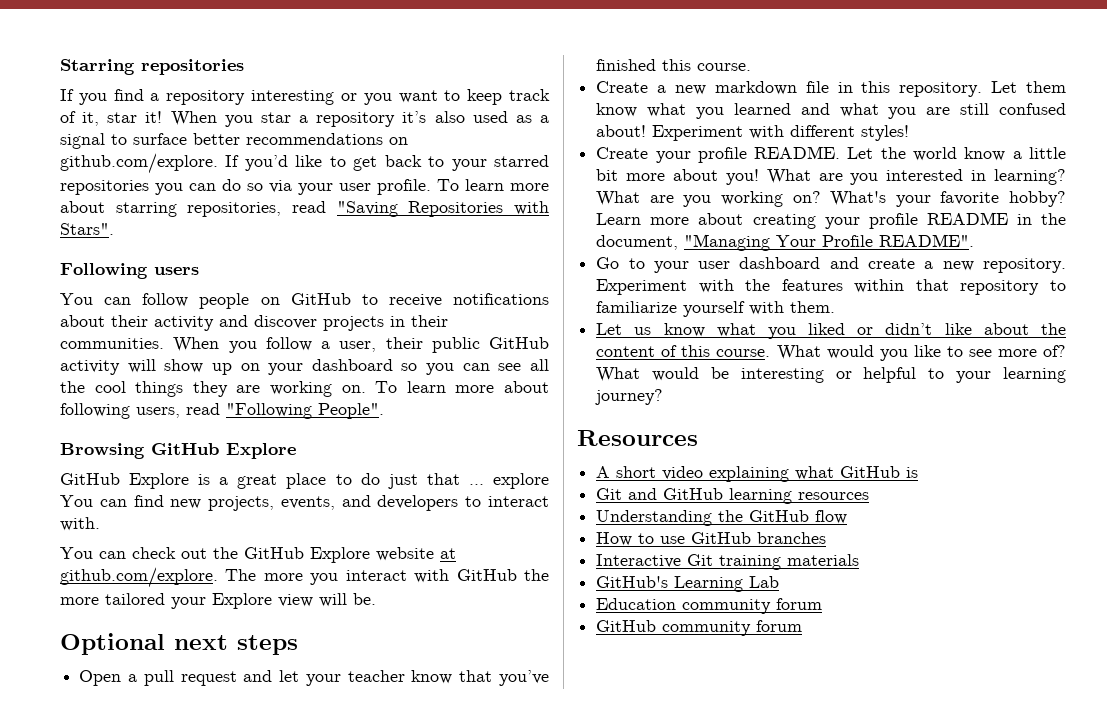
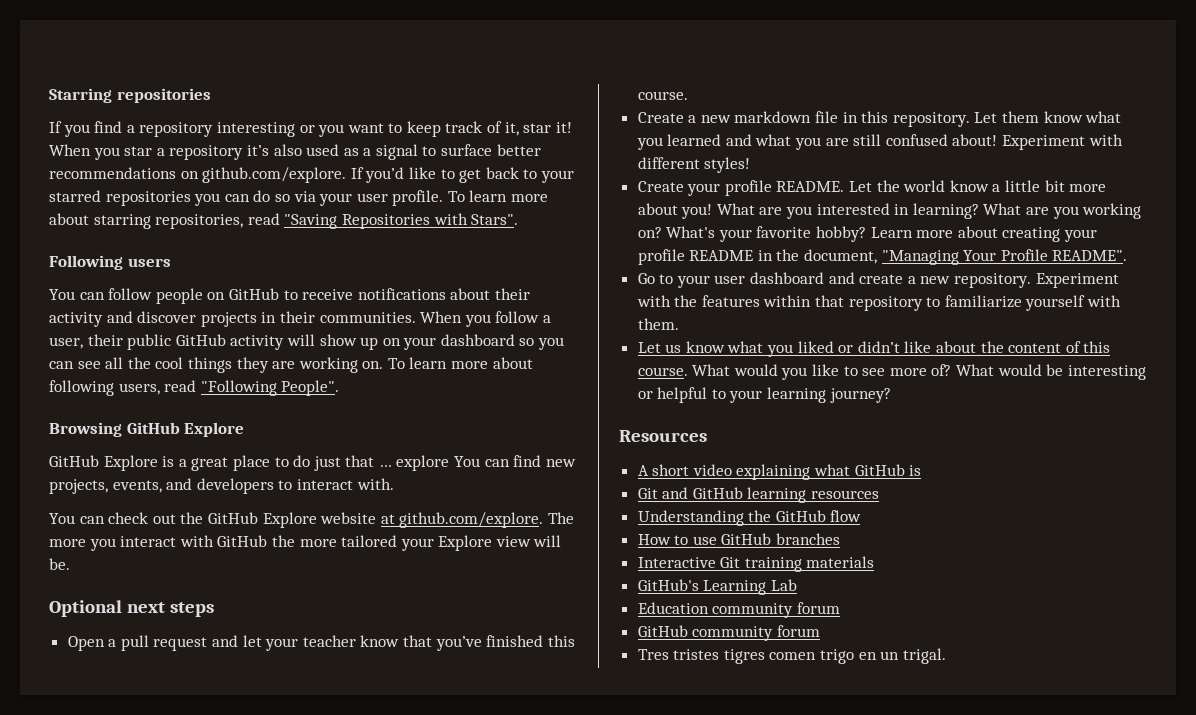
(803, 626) none -> [637,648,946,664] // Tres tristes tigres comen trigo en un trigal.

